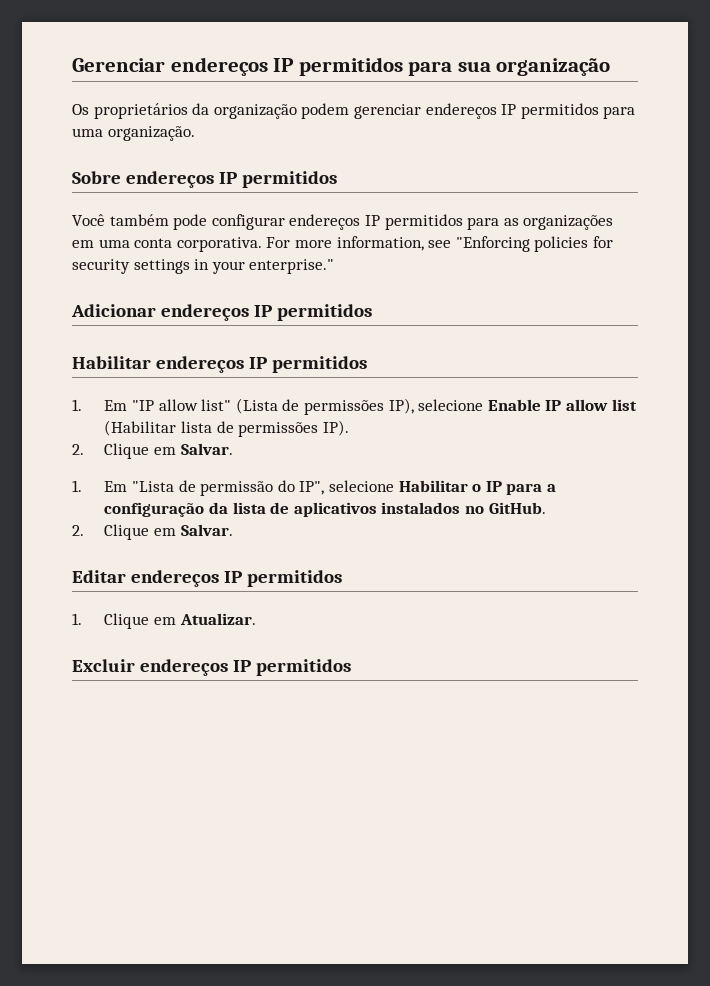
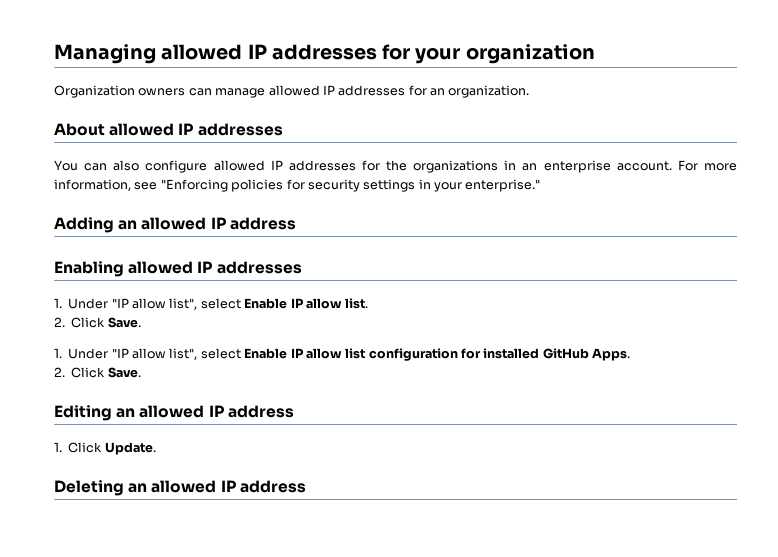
[72,57,611,76] [72,103,636,119] [72,126,195,141] [72,171,337,188] [72,214,614,230] [72,237,262,252] Gerenciar endereços IP permitidos para sua organização // Os proprietários da organização podem gerenciar endereços IP permitidos para uma organização. // Sobre endereços IP permitidos // Você também pode configurar endereços IP permitidos para as organizações em uma conta corporativa. -> [54,44,595,64] [54,85,530,98] [54,123,283,136] [54,160,672,173] Managing allowed IP addresses for your organization // Organization owners can manage allowed IP addresses for an organization. // About allowed IP addresses // You can also configure allowed IP addresses for the organizations in an enterprise account.
[71,304,372,321] [72,356,367,373] [72,398,637,415] [104,420,349,437] [72,443,233,459] [72,480,556,496] [104,502,546,517] [72,524,233,540] [72,570,342,587] [72,613,256,629] [72,659,351,676] Adicionar endereços IP permitidos // Habilitar endereços IP permitidos // 1. Em "IP allow list" (Lista de permissões IP), selecione Enable IP allow list (Habilitar lista de permissões IP). // 2. Clique em Salvar. // 1. Em "Lista de permissão do IP", selecione Habilitar o IP para a configuração da lista de aplicativos instalados no GitHub. // 2. Clique em Salvar. // Editar endereços IP permitidos // 1. Clique em Atualizar. // Excluir endereços IP permitidos -> [54,217,296,233] [54,261,302,277] [54,298,369,310] [54,317,141,328] [54,348,631,361] [54,367,141,378] [54,405,294,421] [54,442,156,455] [54,480,306,496] Adding an allowed IP address // Enabling allowed IP addresses // 1. Under "IP allow list", select Enable IP allow list. // 2. Click Save. // 1. Under "IP allow list", select Enable IP allow list configuration for installed GitHub Apps. // 2. Click Save. // Editing an allowed IP address // 1. Click Update. // Deleting an allowed IP address

